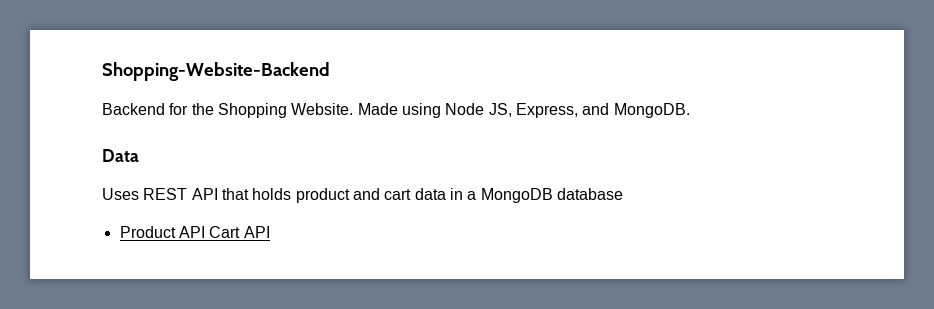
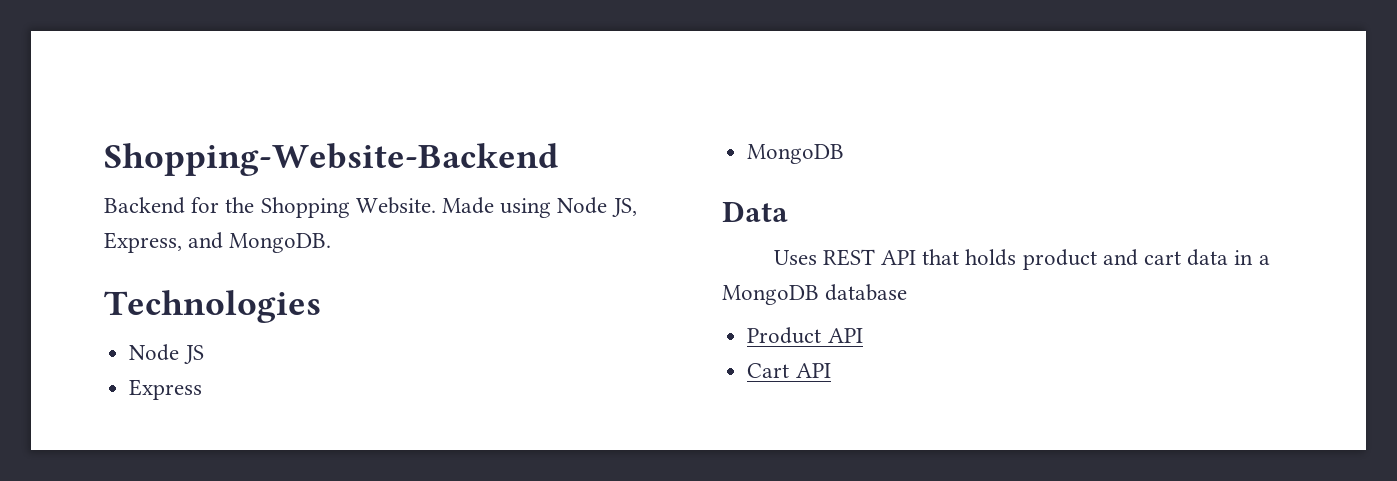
(690, 110) none -> [104,290,321,323] [129,344,204,364] [129,379,203,400] [747,144,845,164] // Technologies // Node JS // Express // MongoDB
(205, 232) none -> (863, 335) //

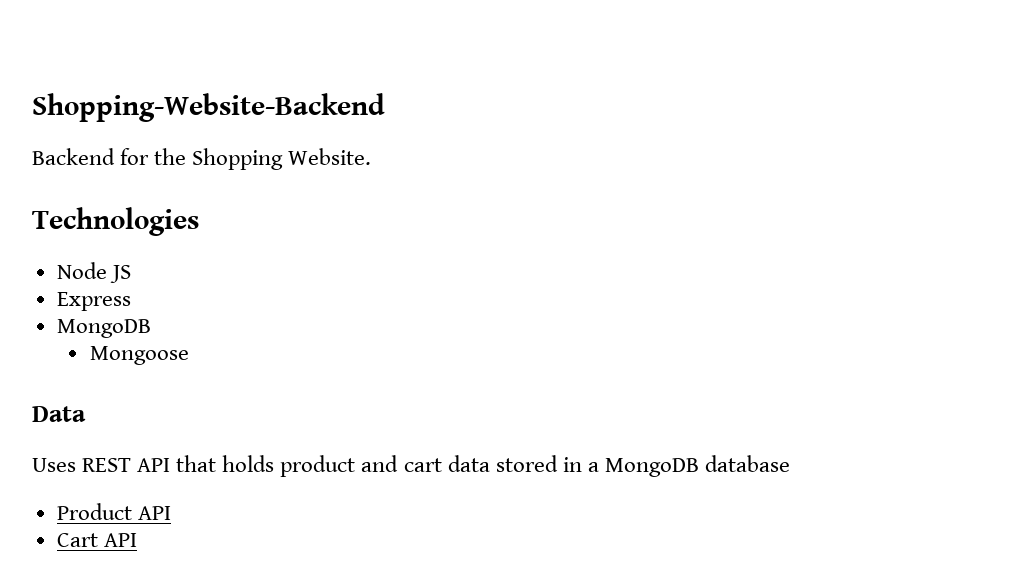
[442,197,637,218] [104,232,332,253] Made using Node JS, Express, and MongoDB. -> (372, 156) none
(845, 154) none -> [89,346,189,365] // Mongoose
(1229, 257) none -> [495,455,558,472] stored

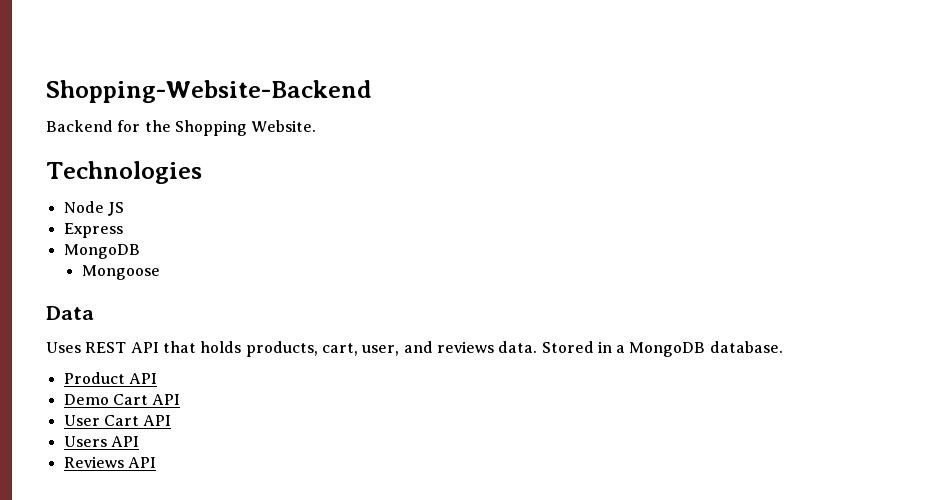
[280,455,558,477] product and cart data stored -> [245,341,594,357] products, cart, user, and reviews data. Stored
[704,455,790,472] database -> [709,341,783,353] database.
[56,533,137,547] Cart API -> [63,394,181,405] [63,415,172,426] [63,436,139,447] [63,456,156,468] Demo Cart API // User Cart API // Users API // Reviews API

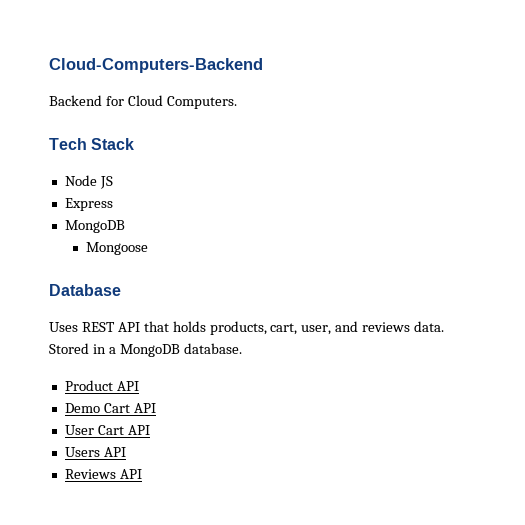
[46,80,372,103] Shopping-Website-Backend -> [49,58,263,73] Cloud-Computers-Backend
[144,120,317,136] [46,161,202,184] the Shopping Website. // Technologies -> [127,95,237,109] [49,138,135,150] Cloud Computers. // Tech Stack
[46,306,94,320] Data -> [49,284,121,296] Database

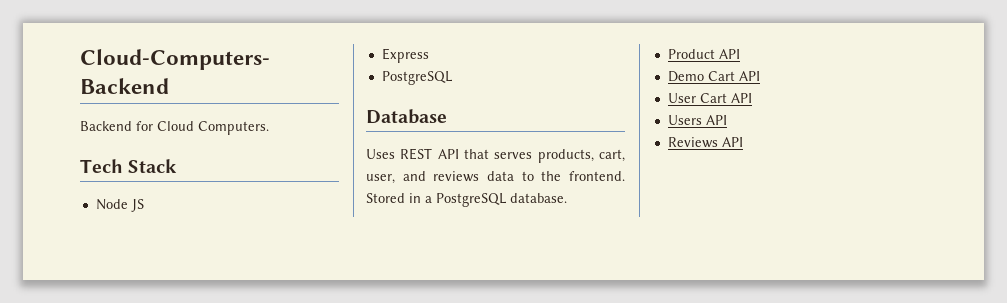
[64,220,125,233] [86,242,149,255] MongoDB // Mongoose -> [381,71,452,85] PostgreSQL
[172,321,206,332] holds -> [494,152,533,159] serves
[414,321,445,332] data. -> [487,171,625,181] data to the frontend.
[119,344,180,357] MongoDB -> [436,193,506,207] PostgreSQL

